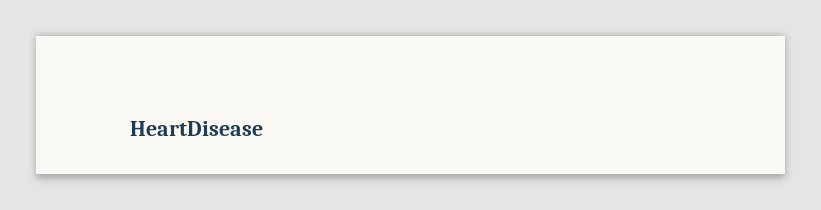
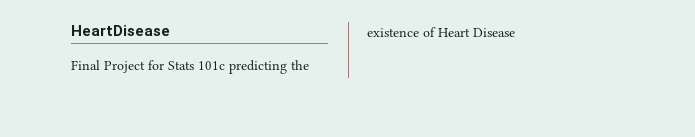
(263, 128) none -> [71,60,309,74] [367,27,515,37] // Final Project for Stats 101c predicting the existence of Heart Disease

